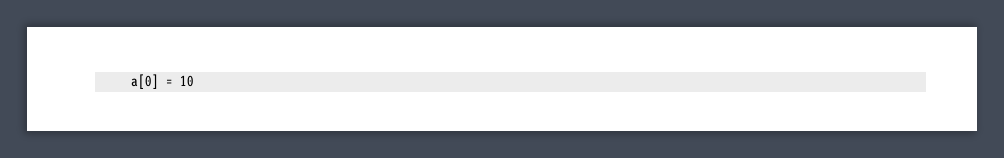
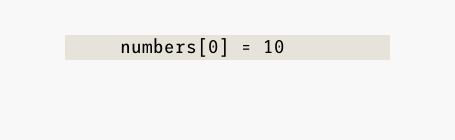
[131,74,160,89] a[0] -> [120,38,231,57] numbers[0]

